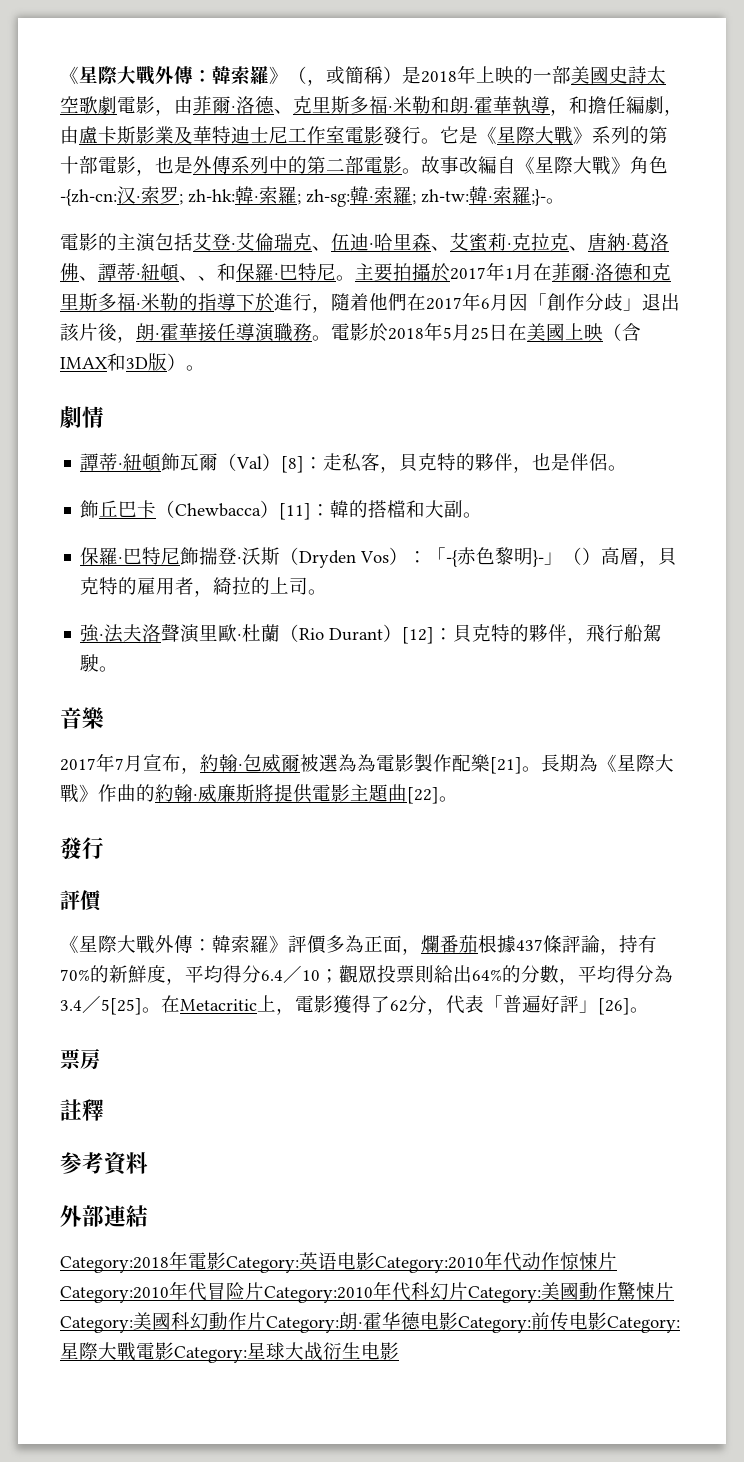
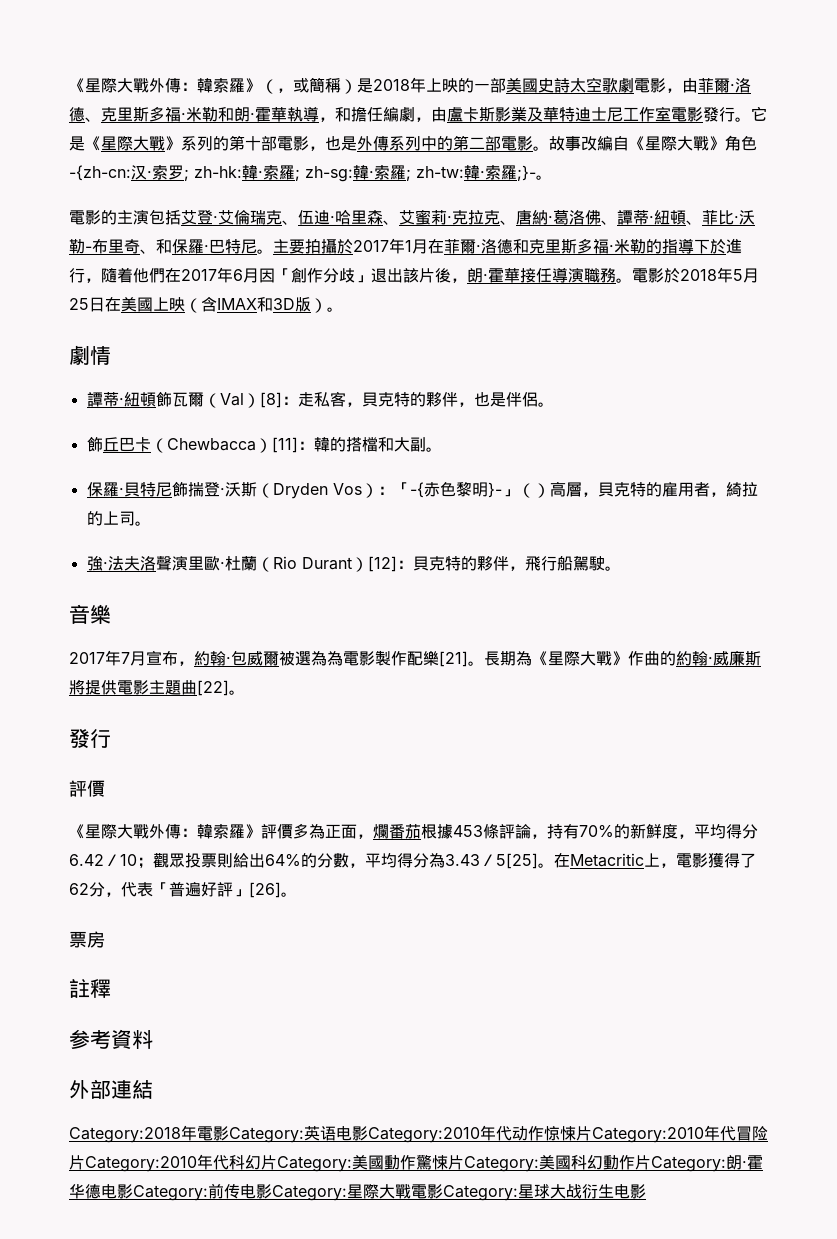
(198, 278) none -> [702,210,755,225] [69,238,140,254] 菲比·沃勒-布里奇
[123,548,143,564] 巴 -> [123,482,140,497] 貝
[516,939,543,951] 437 -> [453,825,483,837] 453
[261,970,283,981] 6.4 -> [69,854,104,866] 6.42
[60,1000,82,1011] 3.4 -> [445,854,480,866] 3.43

